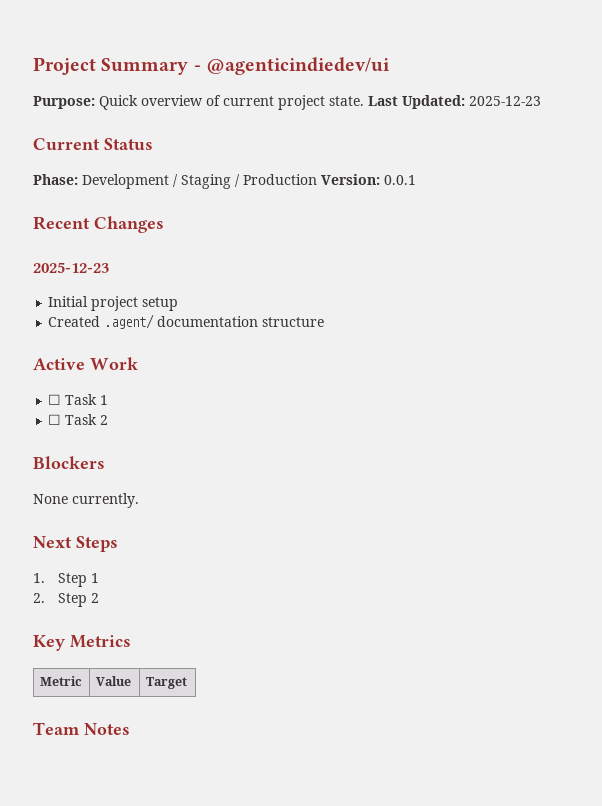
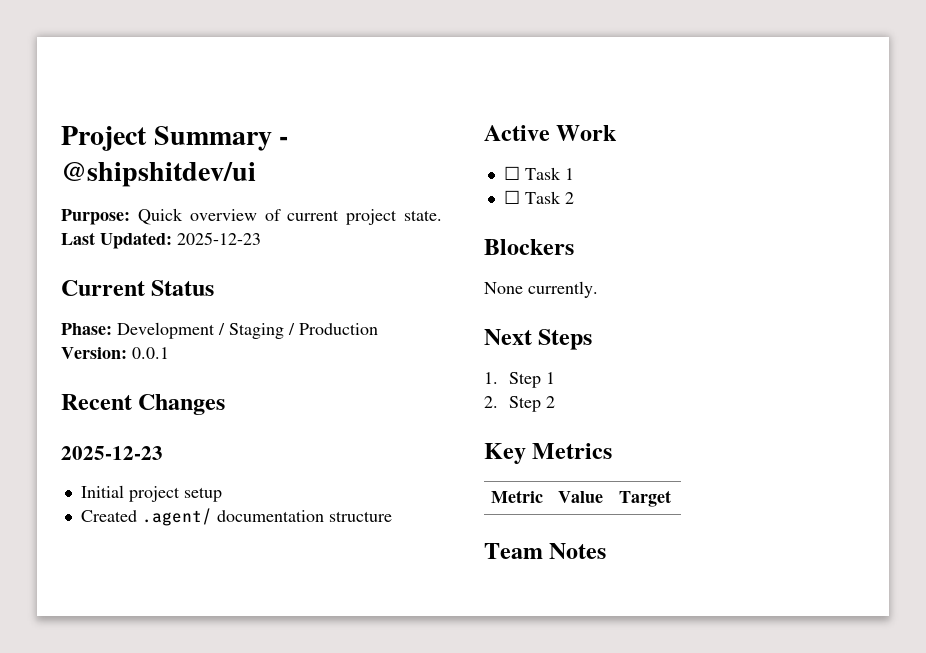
[205,57,390,75] @agenticindiedev/ui -> [61,162,256,187] @shipshitdev/ui

